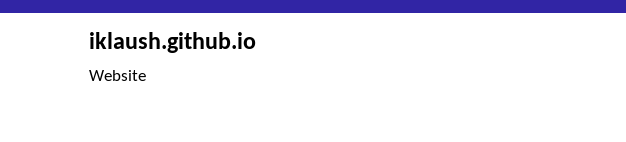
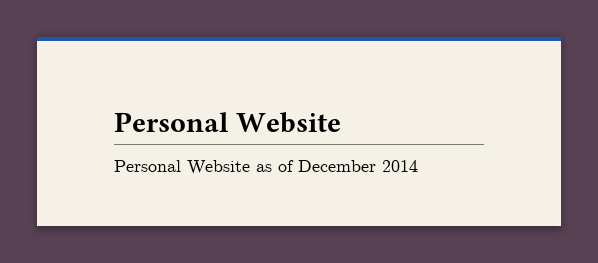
[89,32,256,53] [89,70,146,81] iklaush.github.io // Website -> [114,112,341,133] [114,160,418,175] Personal Website // Personal Website as of December 2014

